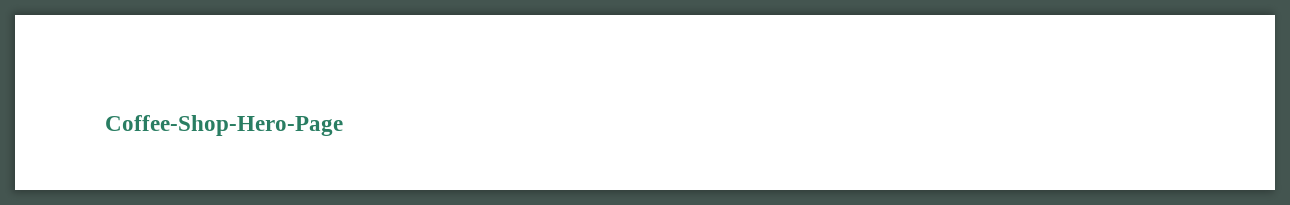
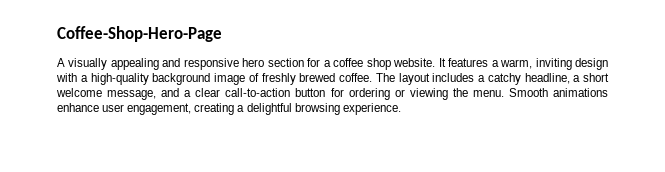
(343, 125) none -> [57,58,608,70] [56,73,609,85] [56,88,608,100] [57,103,401,115] // A visually appealing and responsive hero section for a coffee shop website. It features a warm, inviting design with a high-quality background image of freshly brewed coffee. The layout includes a catchy headline, a short welcome message, and a clear call-to-action button for ordering or viewing the menu. Smooth animations enhance user engagement, creating a delightful browsing experience.

